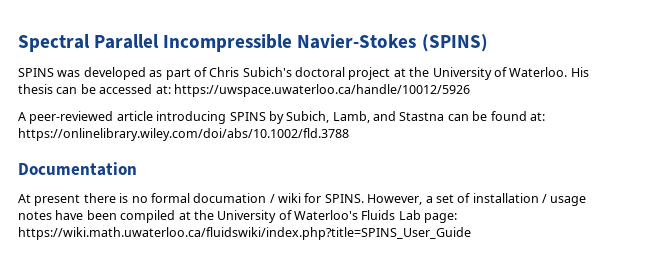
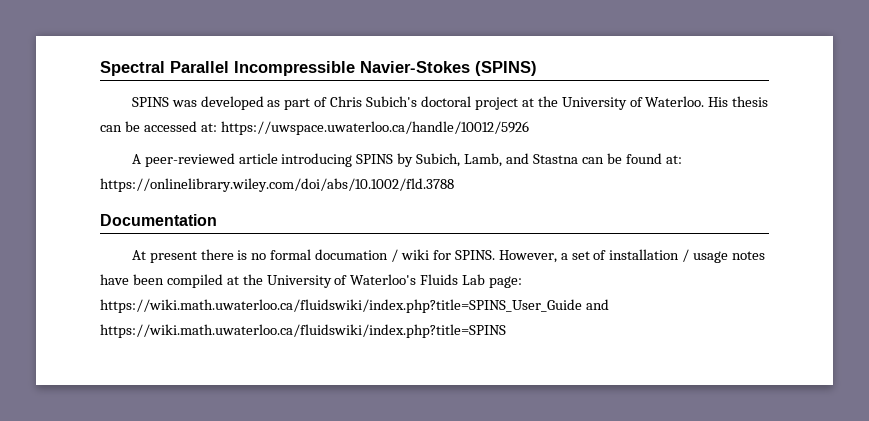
(471, 233) none -> [585,299,609,310] [100,324,506,338] and https://wiki.math.uwaterloo.ca/fluidswiki/index.php?title=SPINS

